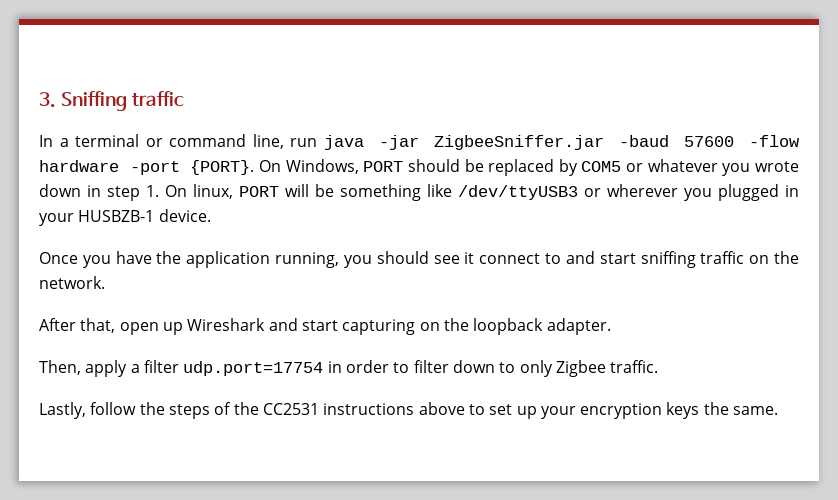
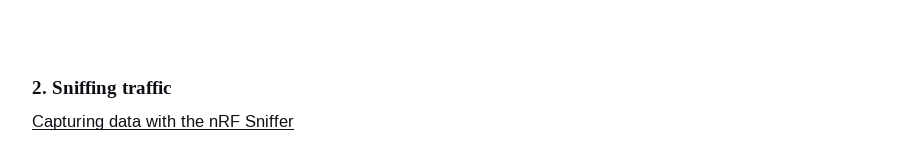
[39,92,56,108] 3. -> [32,81,47,94] 2.
[39,134,801,150] [39,159,800,176] [39,184,799,201] [39,209,211,226] [39,251,800,268] [39,276,105,289] [39,318,611,335] [39,360,659,377] [39,402,779,419] In a terminal or command line, run java -jar ZigbeeSniffer.jar -baud 57600 -flow hardware -port {PORT}. On Windows, PORT should be replaced by COM5 or whatever you wrote down in step 1. On linux, PORT will be something like /dev/ttyUSB3 or wherever you plugged in your HUSBZB-1 device. // Once you have the application running, you should see it connect to and start sniffing traffic on the network. // After that, open up Wireshark and start capturing on the loopback adapter. // Then, apply a filter udp.port=17754 in order to filter down to only Zigbee traffic. // Lastly, follow the steps of the CC2531 instructions above to set up your encryption keys the same. -> [32,115,294,130] Capturing data with the nRF Sniffer

